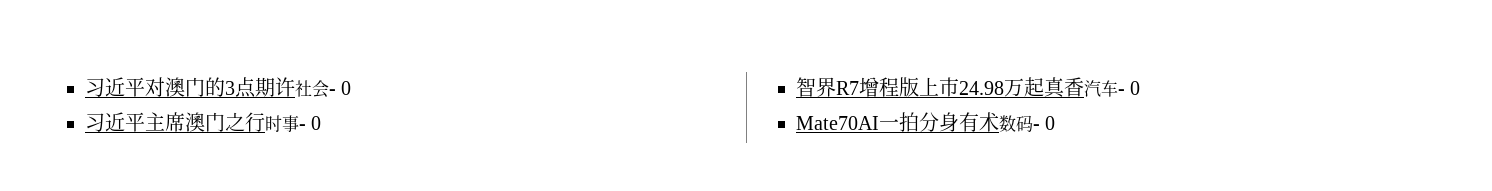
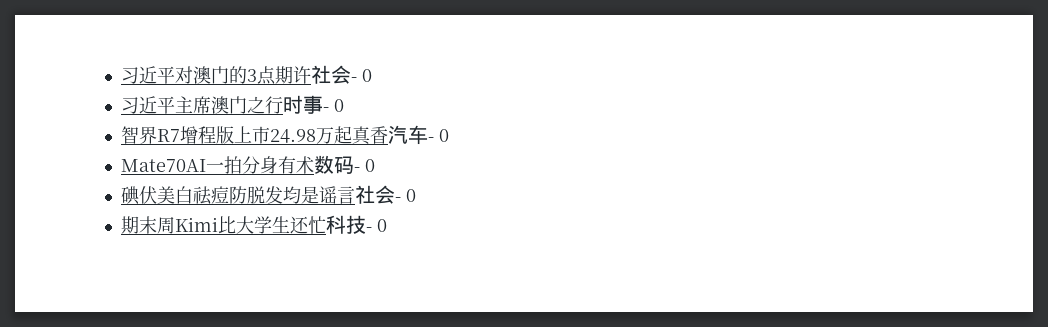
(1056, 123) none -> [120,185,416,205] [120,215,387,234] // 碘伏美白祛痘防脱发均是谣言社会- 0 // 期末周Kimi比大学生还忙科技- 0

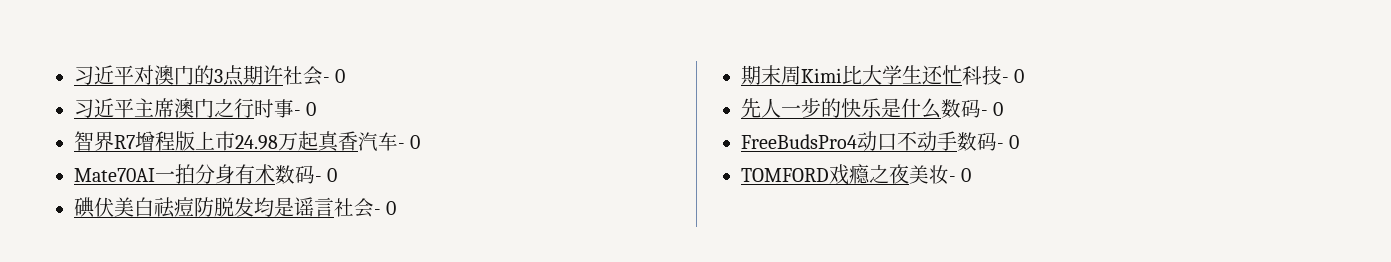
(387, 225) none -> [741,98,1004,119] [741,131,1020,151] [741,164,972,185] // 先人一步的快乐是什么数码- 0 // FreeBudsPro4动口不动手数码- 0 // TOMFORD戏瘾之夜美妆- 0

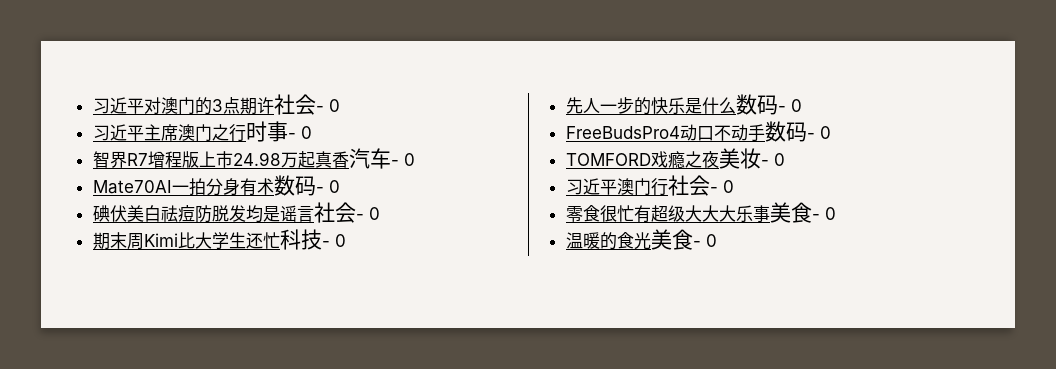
(972, 175) none -> [565,175,734,196] [565,202,836,223] [565,229,717,250] // 习近平澳门行社会- 0 // 零食很忙有超级大大大乐事美食- 0 // 温暖的食光美食- 0

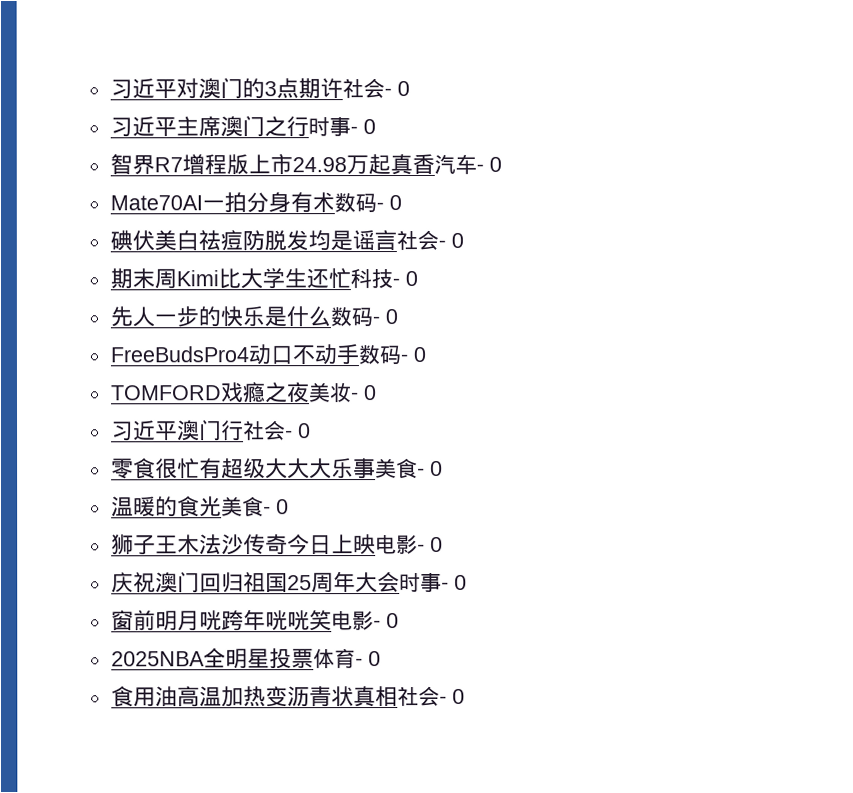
(717, 240) none -> [110,534,443,556] [110,571,467,594] [110,609,399,632] [110,648,381,670] [110,685,465,708] // 狮子王木法沙传奇今日上映电影- 0 // 庆祝澳门回归祖国25周年大会时事- 0 // 窗前明月咣跨年咣咣笑电影- 0 // 2025NBA全明星投票体育- 0 // 食用油高温加热变沥青状真相社会- 0

